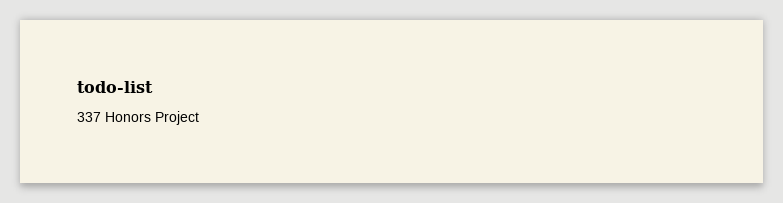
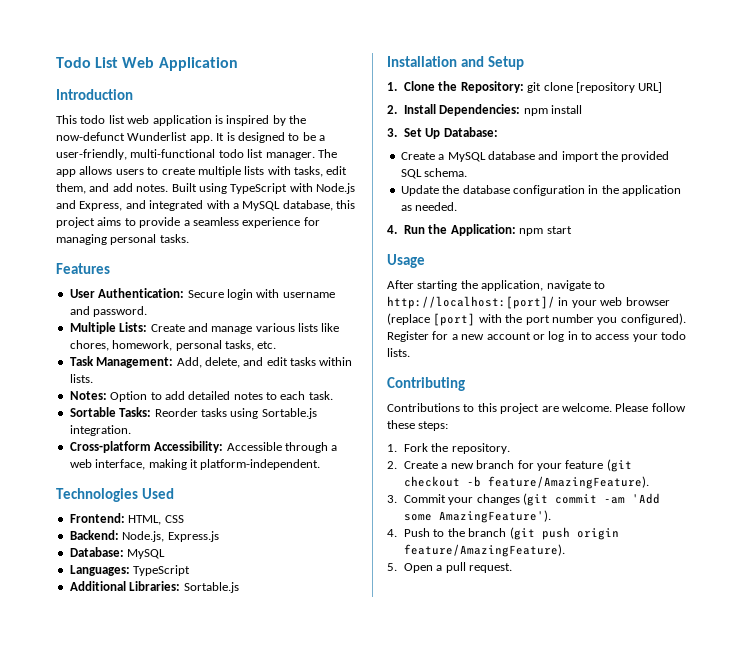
[77,81,153,93] [77,111,199,125] todo-list // 337 Honors Project -> [56,57,238,71] [56,89,133,100] [56,115,306,126] [56,132,325,143] [56,149,337,160] [56,166,348,177] [56,183,355,194] [56,200,355,211] [56,217,320,228] [56,234,189,245] [56,263,110,274] [69,288,335,300] [69,306,148,317] [69,322,340,334] [69,340,277,351] [69,356,353,368] [69,374,93,383] [69,391,333,402] [69,407,317,419] [69,425,131,436] [69,441,338,453] [69,459,321,470] [56,488,174,502] [69,513,184,525] [69,530,219,542] [69,547,166,559] [69,565,191,576] [69,581,239,593] [387,56,524,70] [387,81,663,93] [387,104,583,116] [387,127,498,139] [400,151,670,162] [400,168,468,179] [400,185,681,196] [400,202,458,211] [387,224,572,236] [387,254,425,268] [387,280,605,291] [387,296,670,309] [387,313,686,326] [387,331,687,342] [387,348,410,357] [387,377,465,391] [387,403,686,414] [387,420,449,431] [387,443,510,454] [387,459,632,472] [404,476,650,489] [387,493,661,506] [404,510,552,523] [387,527,619,540] [404,544,566,557] [387,562,513,573] Todo List Web Application // Introduction // This todo list web application is inspired by the now-defunct Wunderlist app. It is designed to be a user-friendly, multi-functional todo list manager. The app allows users to create multiple lists with tasks, edit them, and add notes. Built using TypeScript with Node.js and Express, and integrated with a MySQL database, this project aims to provide a seamless experience for managing personal tasks. // Features // User Authentication: Secure login with username and password. // Multiple Lists: Create and manage various lists like chores, homework, personal tasks, etc. // Task Management: Add, delete, and edit tasks within lists. // Notes: Option to add detailed notes to each task. // Sortable Tasks: Reorder tasks using Sortable.js integration. // Cross-platform Accessibility: Accessible through a web interface, making it platform-independent. // Technologies Used // Frontend: HTML, CSS // Backend: Node.js, Express.js // Database: MySQL // Languages: TypeScript // Additional Libraries: Sortable.js // Installation and Setup // 1. Clone the Repository: git clone [repository URL] // 2. Install Dependencies: npm install // 3. Set Up Database: // Create a MySQL database and import the provided SQL schema. // Update the database configuration in the application as needed. // 4. Run the Application: npm start // Usage // After starting the application, navigate to http://localhost:[port]/ in your web browser (replace [port] with the port number you configured). Register for a new account or log in to access your todo lists. // Contributing // Contributions to this project are welcome. Please follow these steps: // 1. Fork the repository. // 2. Create a new branch for your feature (git checkout -b feature/AmazingFeature). // 3. Commit your changes (git commit -am 'Add some AmazingFeature'). // 4. Push to the branch (git push origin feature/AmazingFeature). // 5. Open a pull request.

